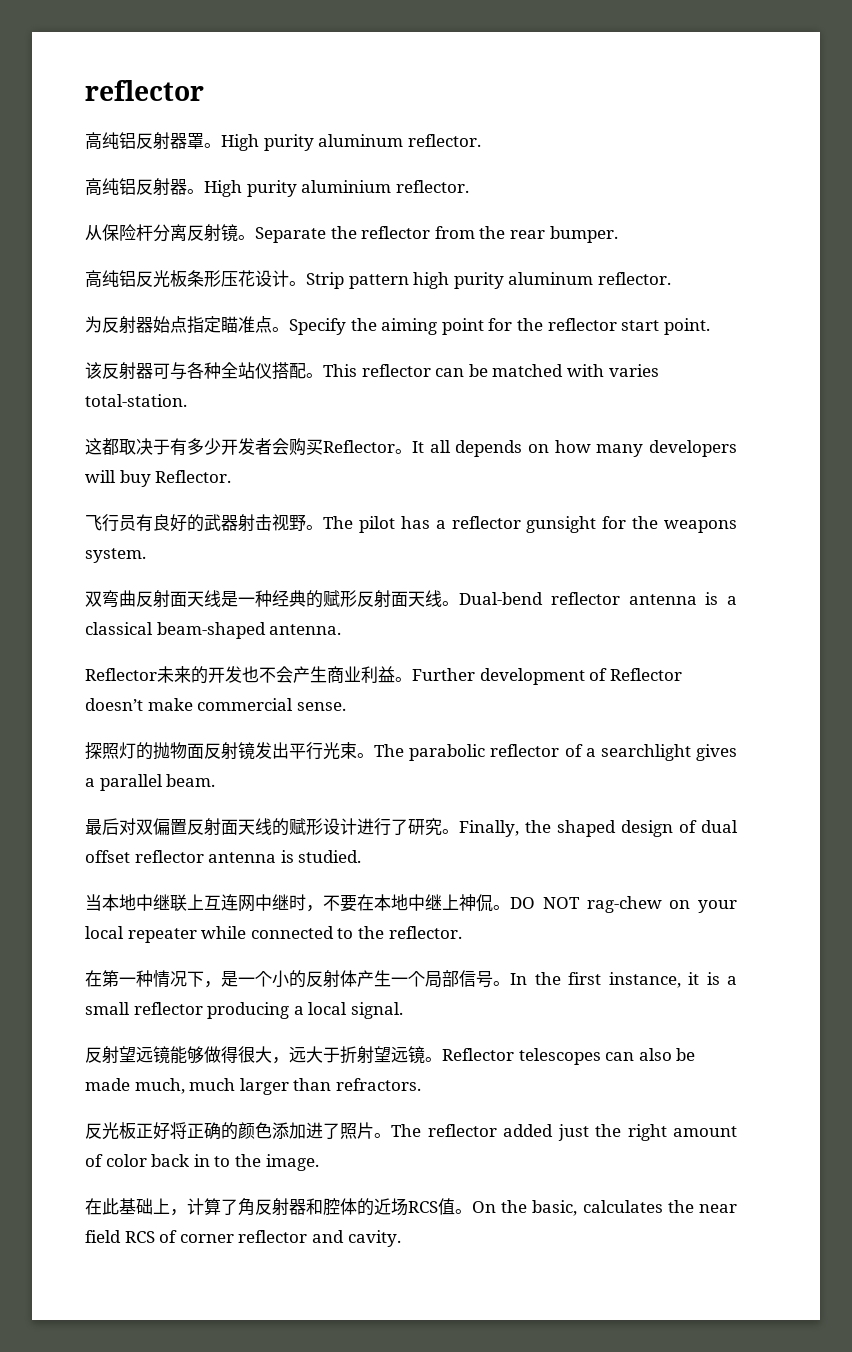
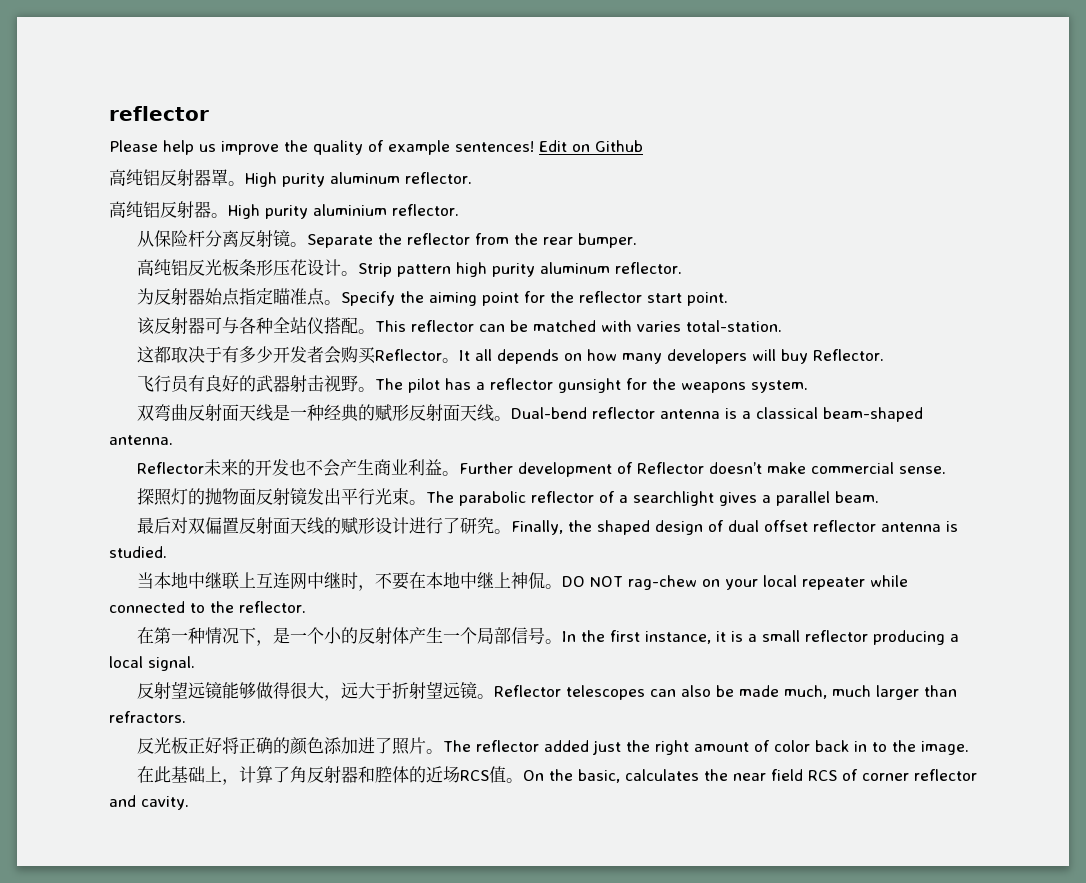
[85,80,204,101] reflector -> [109,106,209,121] [109,140,643,155] reflector // Please help us improve the quality of example sentences! Edit on Github

